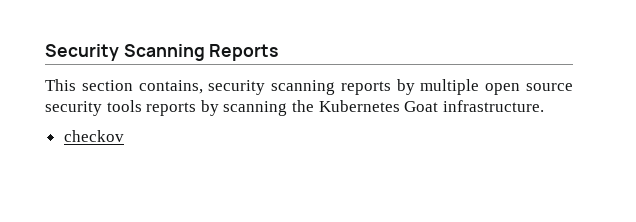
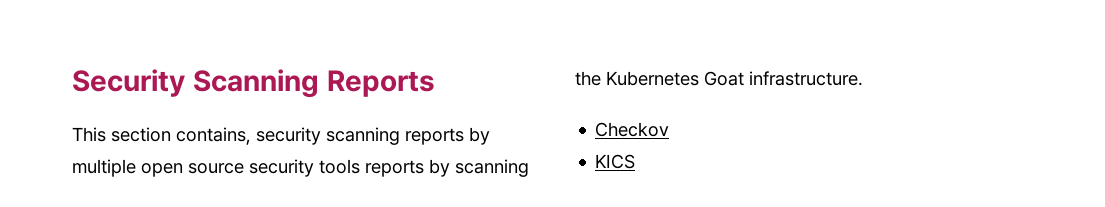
[63,130,124,142] checkov -> [595,122,670,137] [595,154,636,169] Checkov // KICS

